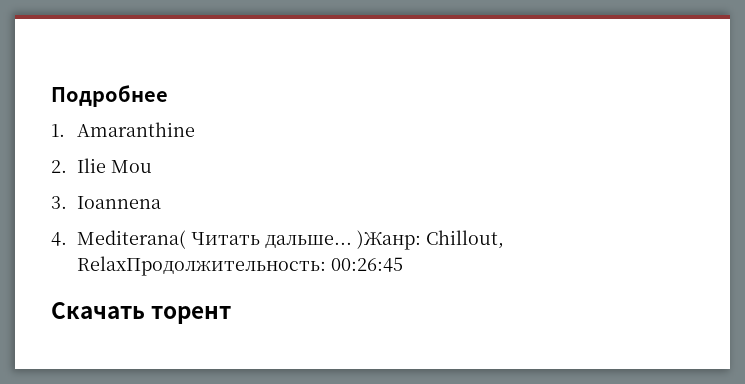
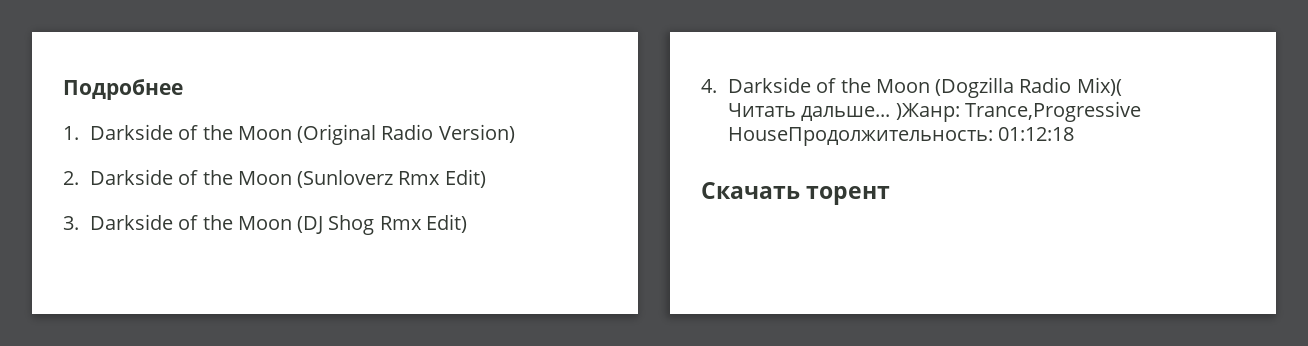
[76,122,195,137] [51,158,152,173] [51,196,161,209] [51,230,504,250] [76,256,403,276] Amaranthine // 2. Ilie Mou // 3. Ioannena // 4. Mediterana( Читать дальше... )Жанр: Chillout, RelaxПродолжительность: 00:26:45 -> [90,124,515,145] [63,169,486,188] [63,214,468,235] [701,77,1122,98] [728,101,1141,122] [728,127,1075,146] Darkside of the Moon (Original Radio Version) // 2. Darkside of the Moon (Sunloverz Rmx Edit) // 3. Darkside of the Moon (DJ Shog Rmx Edit) // 4. Darkside of the Moon (Dogzilla Radio Mix)( Читать дальше... )Жанр: Trance,Progressive HouseПродолжительность: 01:12:18

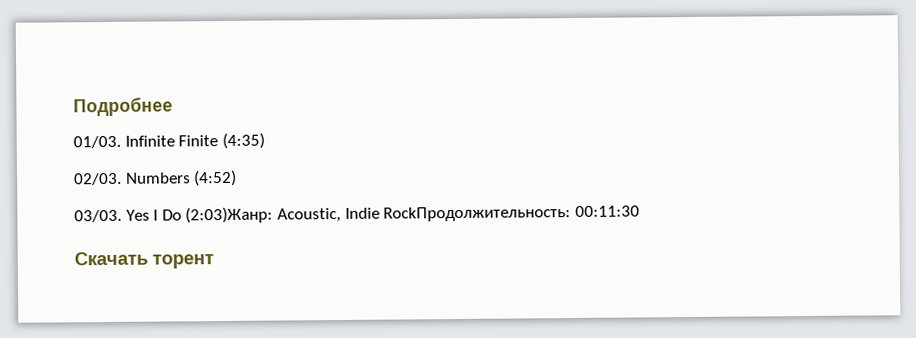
[63,124,515,145] [63,169,486,188] [63,214,468,235] [701,77,1122,98] [728,101,1141,122] [728,127,1075,146] 1. Darkside of the Moon (Original Radio Version) // 2. Darkside of the Moon (Sunloverz Rmx Edit) // 3. Darkside of the Moon (DJ Shog Rmx Edit) // 4. Darkside of the Moon (Dogzilla Radio Mix)( Читать дальше... )Жанр: Trance,Progressive HouseПродолжительность: 01:12:18 -> [73,132,265,150] [74,169,238,187] [74,205,640,224] 01/03. Infinite Finite (4:35) // 02/03. Numbers (4:52) // 03/03. Yes I Do (2:03)Жанр: Acoustic, Indie RockПродолжительность: 00:11:30

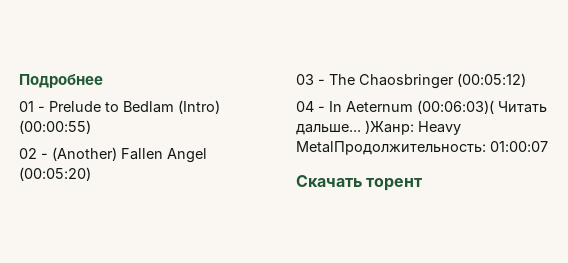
[73,132,265,150] [74,169,238,187] [74,205,640,224] 01/03. Infinite Finite (4:35) // 02/03. Numbers (4:52) // 03/03. Yes I Do (2:03)Жанр: Acoustic, Indie RockПродолжительность: 00:11:30 -> [19,100,220,114] [19,120,91,134] [19,147,207,163] [19,167,91,181] [296,73,526,89] [296,100,547,114] [296,120,461,135] [296,141,548,155] 01 - Prelude to Bedlam (Intro) (00:00:55) // 02 - (Another) Fallen Angel (00:05:20) // 03 - The Chaosbringer (00:05:12) // 04 - In Aeternum (00:06:03)( Читать дальше... )Жанр: Heavy MetalПродолжительность: 01:00:07

